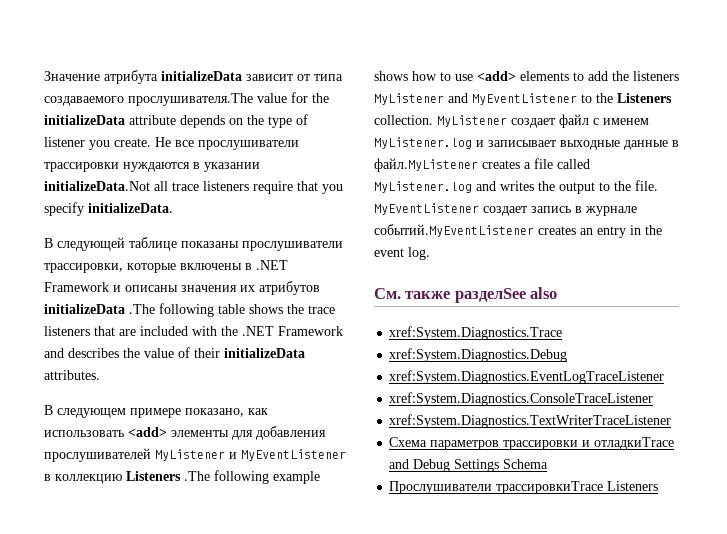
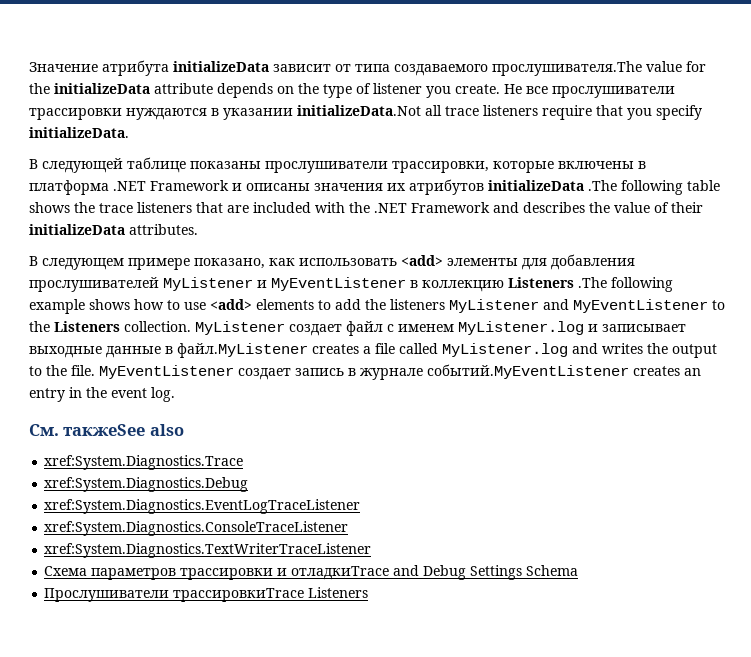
(252, 266) none -> [29,180,109,195] платформа
[405,288,526,303] также разделSee -> [63,424,146,436] такжеSee

